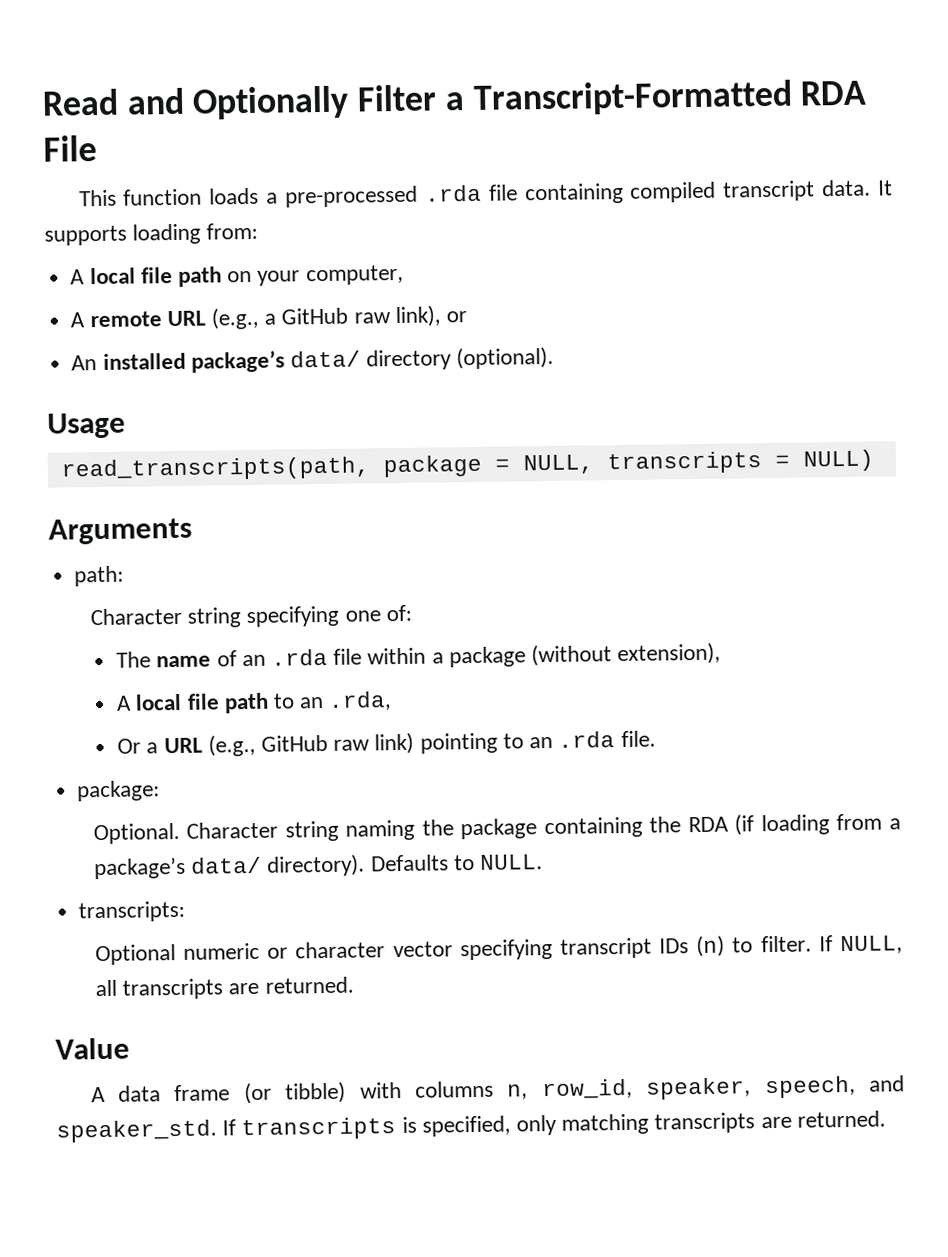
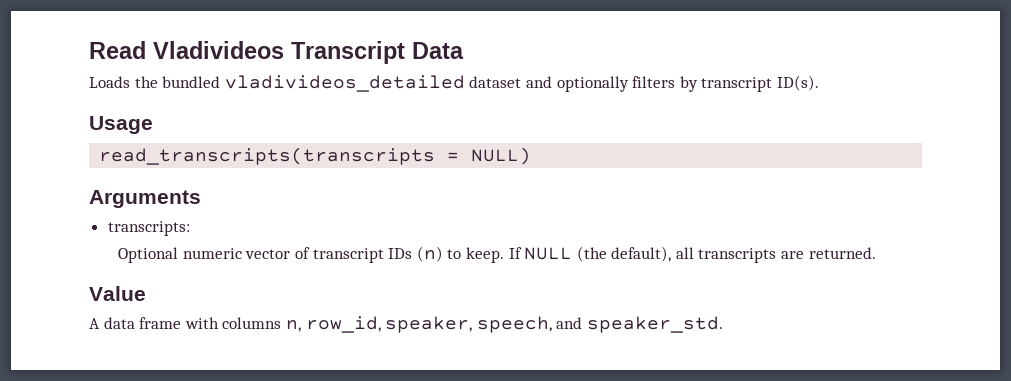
[126,79,867,120] [43,135,97,162] [78,179,893,208] [44,222,259,246] [70,264,404,287] [70,305,467,330] [71,346,555,373] [47,412,126,439] [60,449,874,482] [48,517,192,545] [74,565,125,587] [89,604,412,628] [116,642,722,668] [116,691,393,714] [117,730,656,757] [77,780,161,802] [92,813,901,845] [93,854,543,880] [78,900,186,923] [94,935,904,966] and Optionally Filter a Transcript-Formatted RDA File // This function loads a pre-processed .rda file containing compiled transcript data. It supports loading from: // A local file path on your computer, // A remote URL (e.g., a GitHub raw link), or // An installed package’s data/ directory (optional). // Usage // read_transcripts(path, package = NULL, transcripts = NULL) // Arguments // path: // Character string specifying one of: // The name of an .rda file within a package (without extension), // A local file path to an .rda, // Or a URL (e.g., GitHub raw link) pointing to an .rda file. // package: // Optional. Character string naming the package containing the RDA (if loading from a package’s data/ directory). Defaults to NULL. // transcripts: // Optional numeric or character vector specifying transcript IDs (n) to filter. If NULL, -> [153,41,464,64] [89,75,819,92] [89,116,153,134] [99,147,532,165] [89,190,201,208] [107,221,190,236] [118,246,672,263] Vladivideos Transcript Data // Loads the bundled vladivideos_detailed dataset and optionally filters by transcript ID(s). // Usage // read_transcripts(transcripts = NULL) // Arguments // transcripts: // Optional numeric vector of transcript IDs (n) to keep. If NULL (the default),
[243,1081,347,1105] (or tibble) -> (182, 323) none
[222,1110,886,1141] If transcripts is specified, only matching transcripts are returned. -> (723, 324) none

